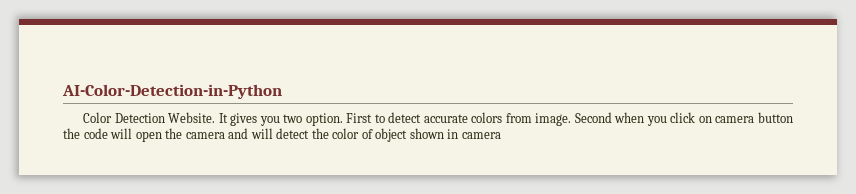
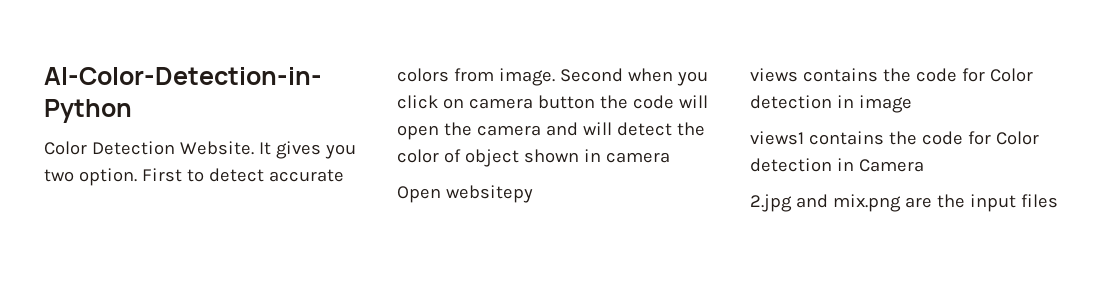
(501, 135) none -> [397,185,533,203] [750,68,1033,82] [750,95,912,113] [750,131,1039,145] [750,158,924,172] [750,194,1058,212] // Open websitepy // views contains the code for Color detection in image // views1 contains the code for Color detection in Camera // 2.jpg and mix.png are the input files

